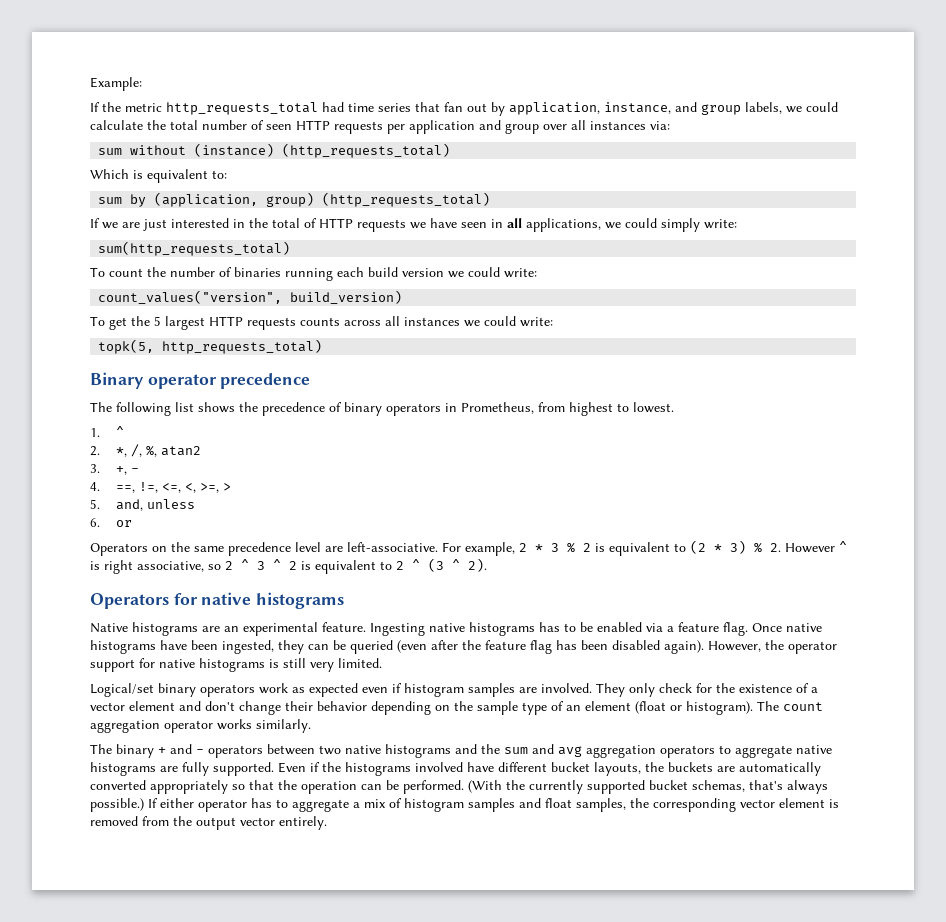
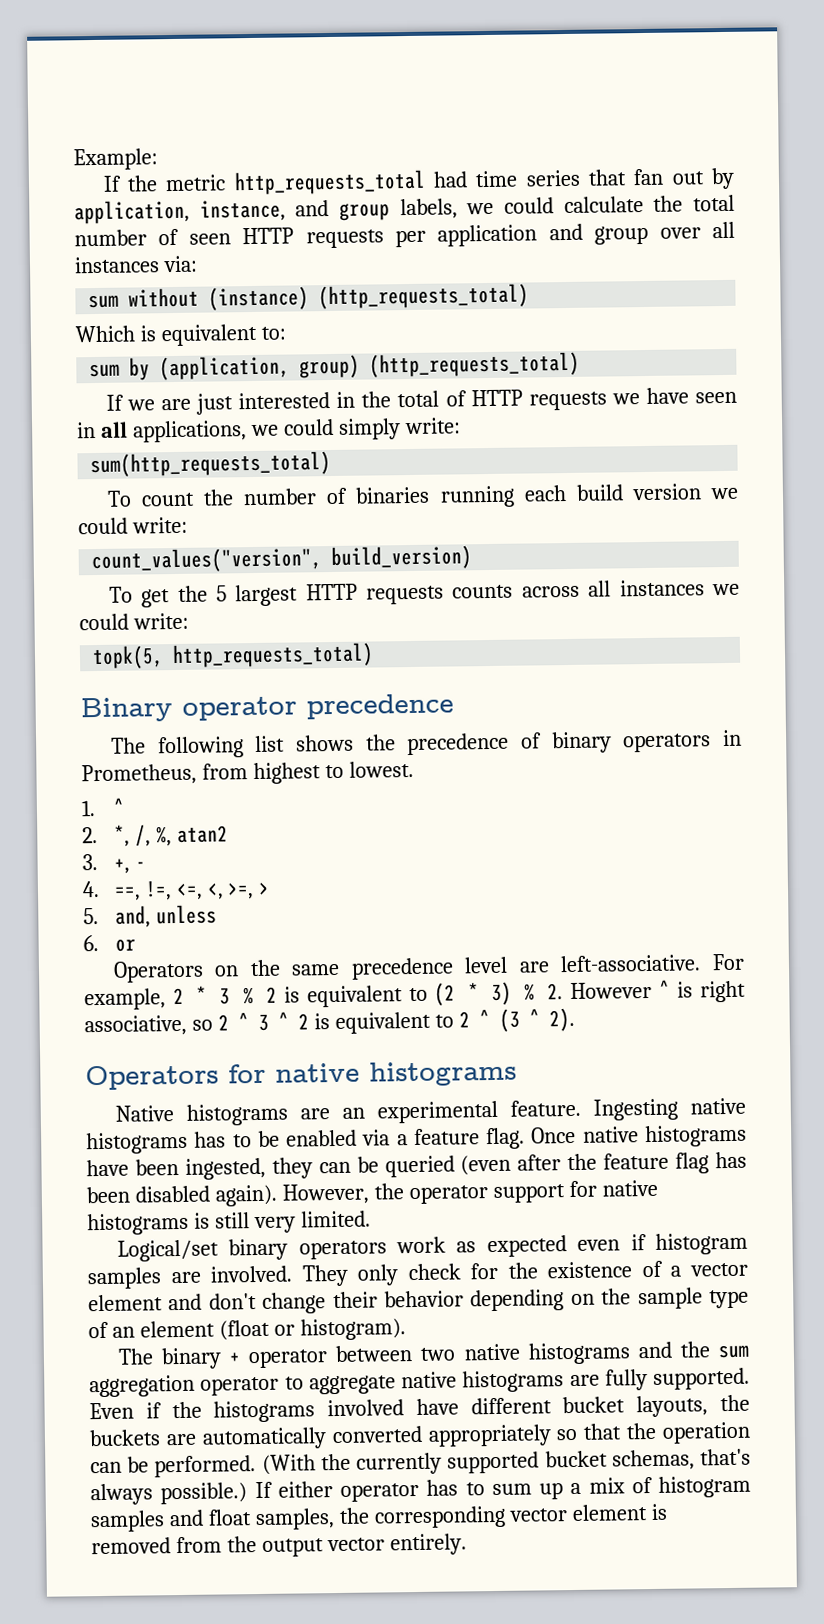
[757,701,823,711] [90,719,311,733] The count aggregation operator works similarly. -> (406, 1329) none
[170,744,263,758] and - operators -> [248,1349,329,1369] operator
[532,744,715,758] and avg aggregation operators -> [89,1374,280,1398] aggregation operator
[292,799,349,812] aggregate -> [491,1482,563,1500] sum up

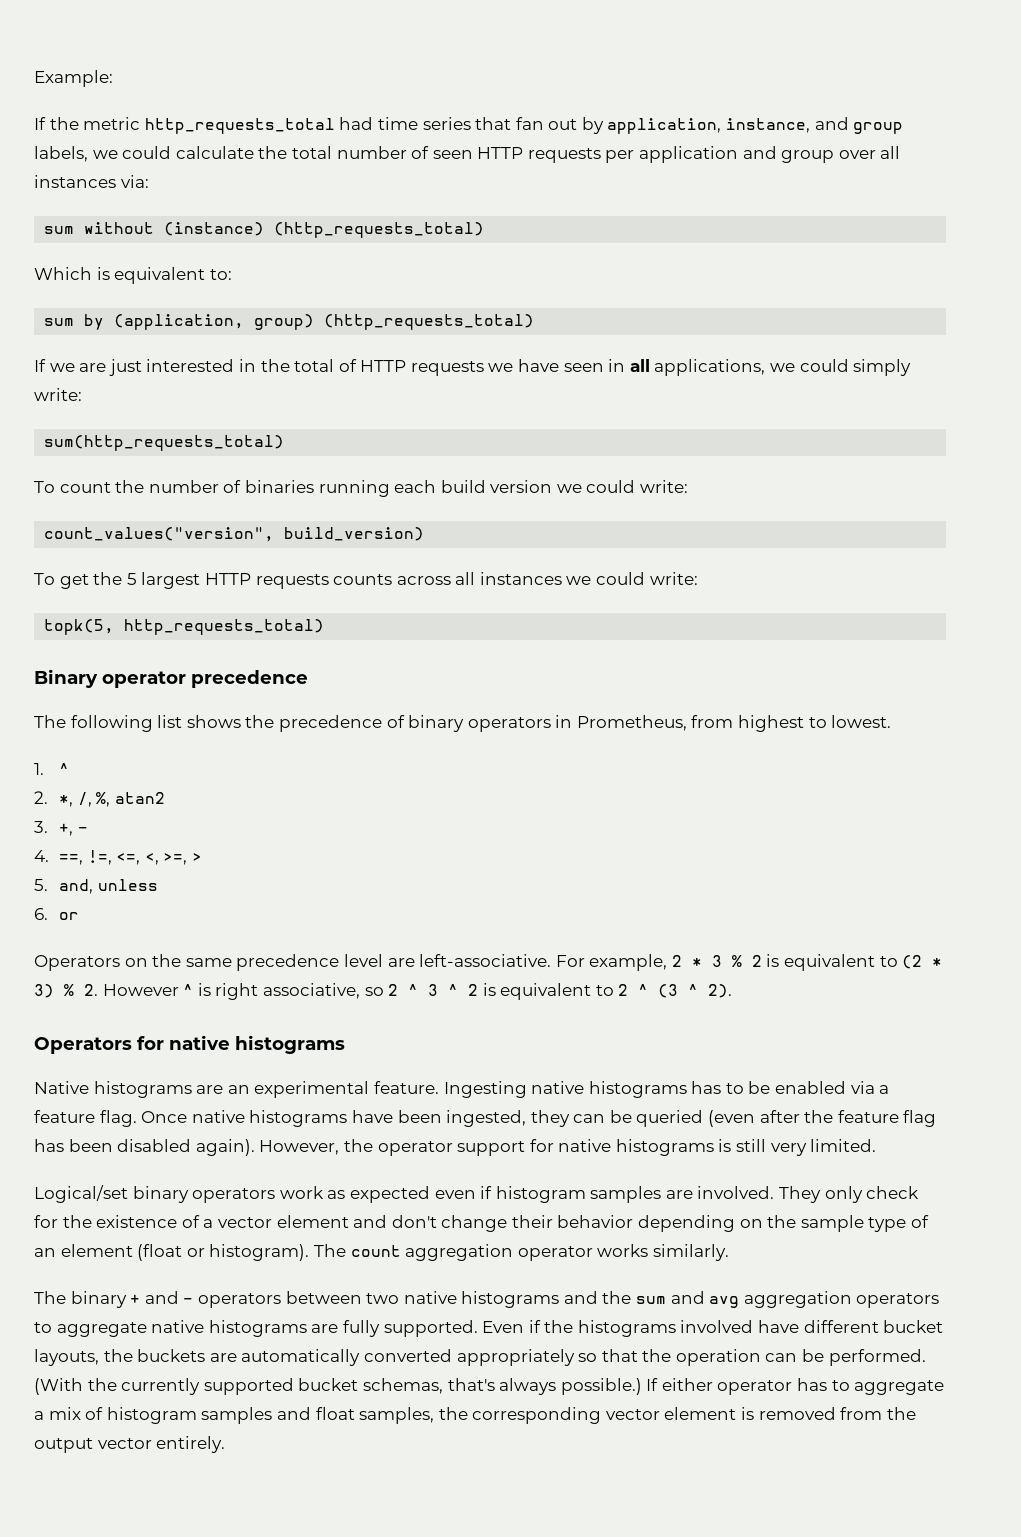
(406, 1329) none -> [313,1244,729,1261] The count aggregation operator works similarly.
[248,1349,329,1369] operator -> [144,1291,281,1308] and - operators
[89,1374,280,1398] aggregation operator -> [670,1291,940,1308] and avg aggregation operators
[491,1482,563,1500] sum up -> [854,1380,945,1395] aggregate

